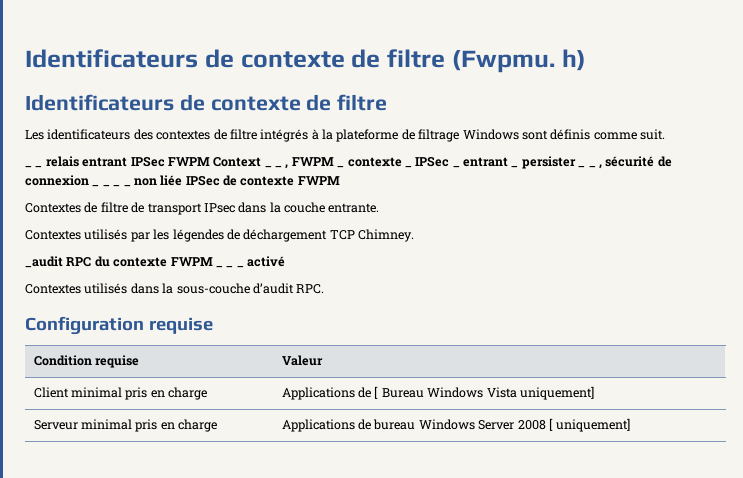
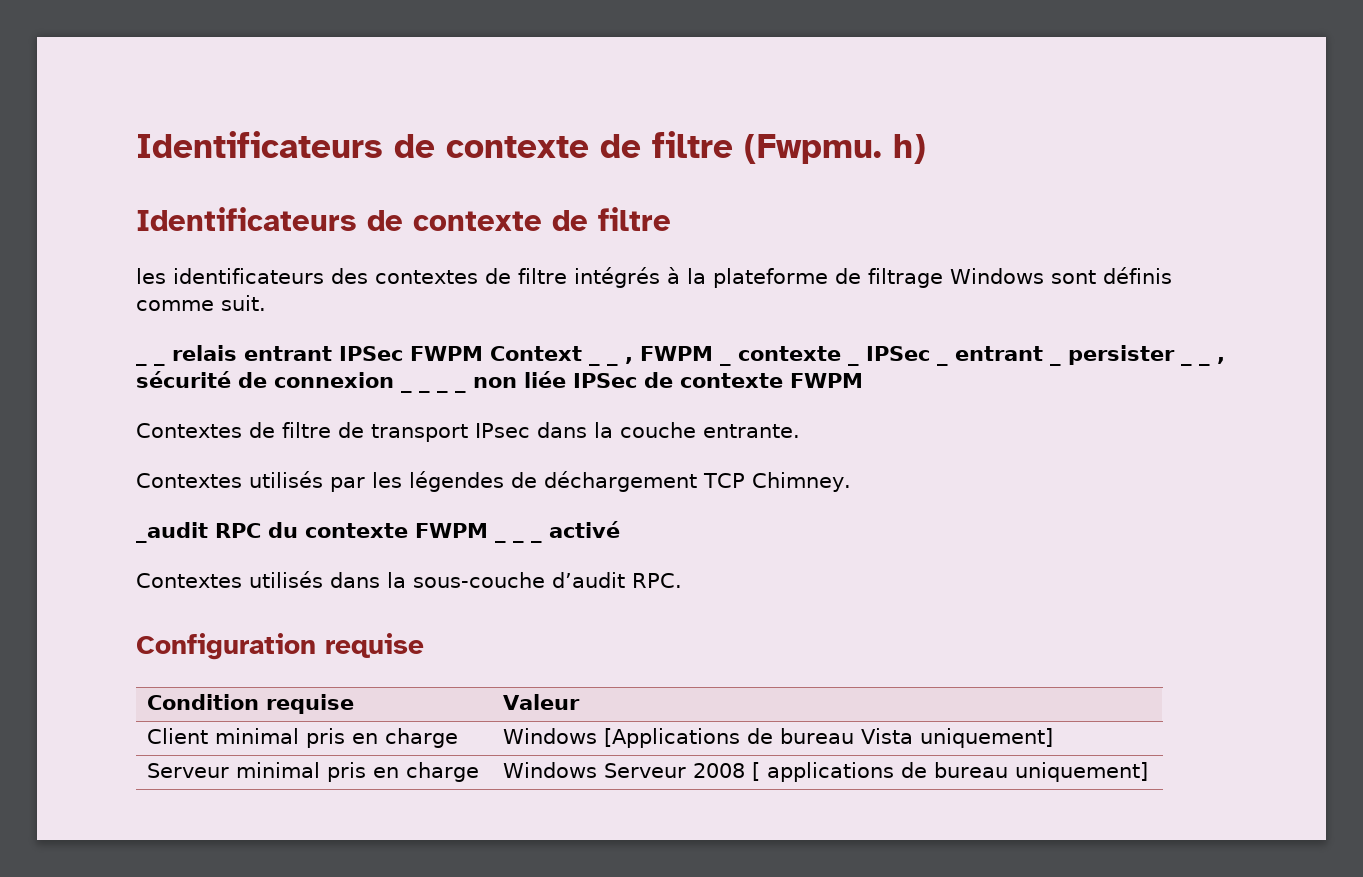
[25,130,44,140] Les -> [136,268,166,284] les
[281,386,484,400] Applications de [ Bureau Windows -> [503,728,855,748] Windows [Applications de bureau
[281,418,553,432] Applications de bureau Windows Server 2008 [ -> [503,762,1009,782] Windows Serveur 2008 [ applications de bureau

